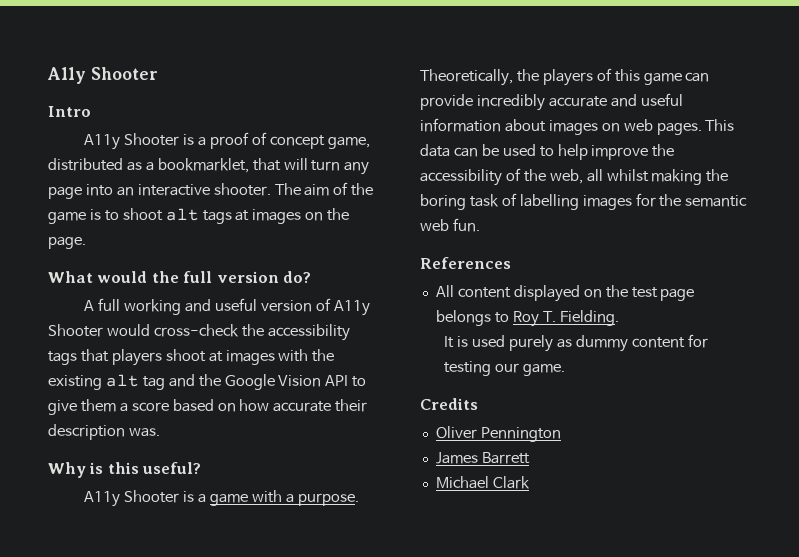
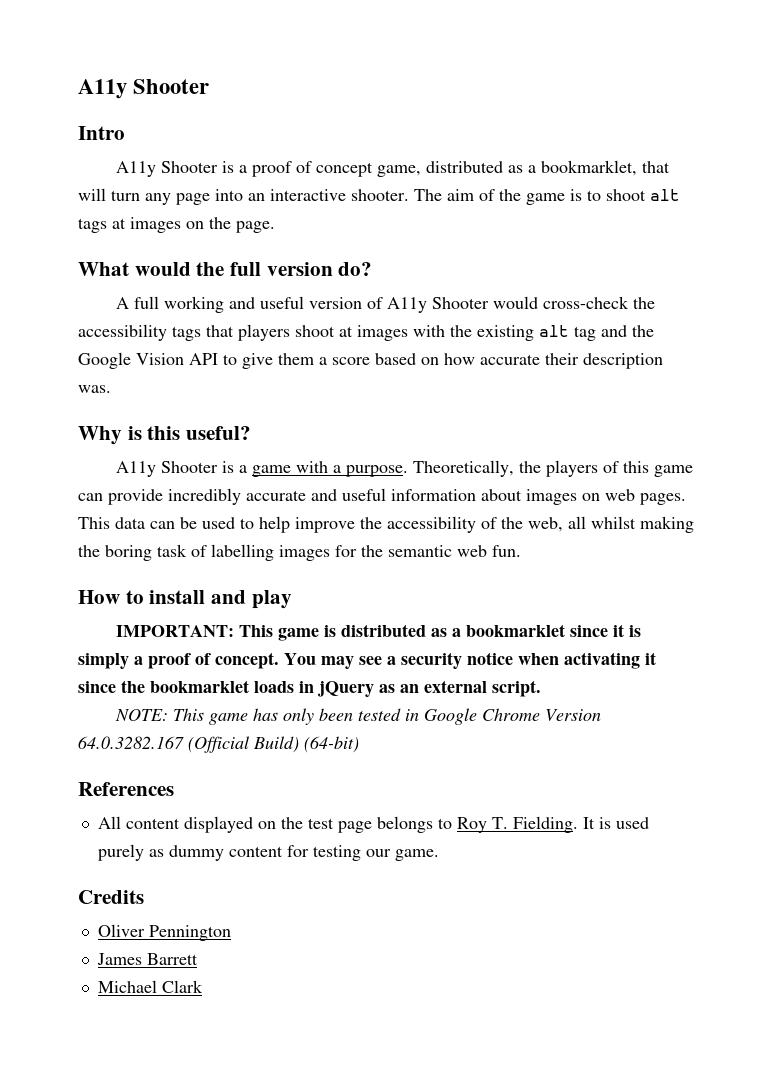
(480, 225) none -> [78,590,292,609] [115,624,641,641] [78,652,656,669] [78,680,541,697] [114,708,601,725] [78,736,359,753] // How to install and play // IMPORTANT: This game is distributed as a bookmarklet since it is simply a proof of concept. You may see a security notice when activating it since the bookmarklet loads in jQuery as an external script. // NOTE: This game has only been tested in Google Chrome Version 64.0.3282.167 (Official Build) (64-bit)
(619, 318) // -> (578, 824) none

